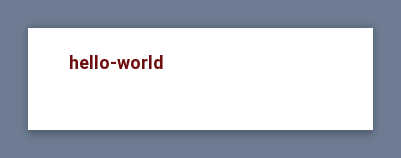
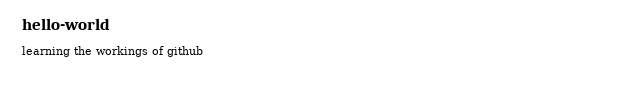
(164, 62) none -> [22,46,203,57] // learning the workings of github

